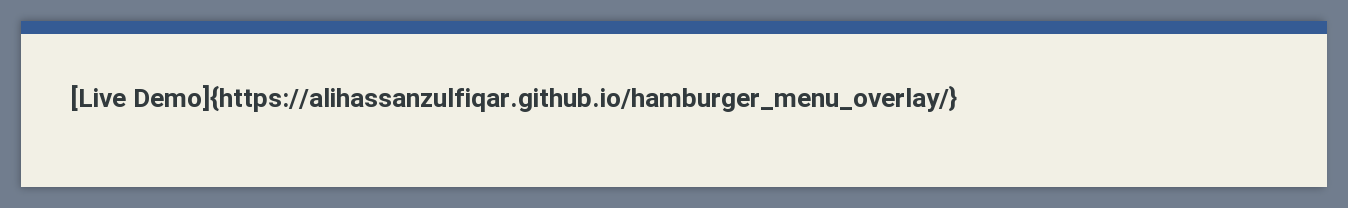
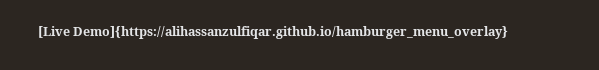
[133,85,958,112] Demo]{https://alihassanzulfiqar.github.io/hamburger_menu_overlay/} -> [73,26,509,39] Demo]{https://alihassanzulfiqar.github.io/hamburger_menu_overlay}

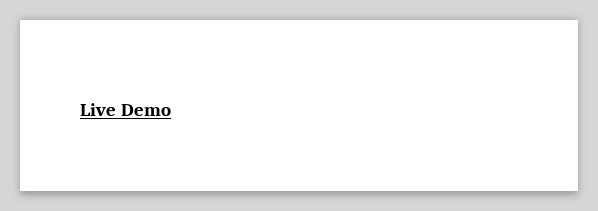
[38,26,509,39] [Live Demo]{https://alihassanzulfiqar.github.io/hamburger_menu_overlay} -> [80,103,171,116] Live Demo

